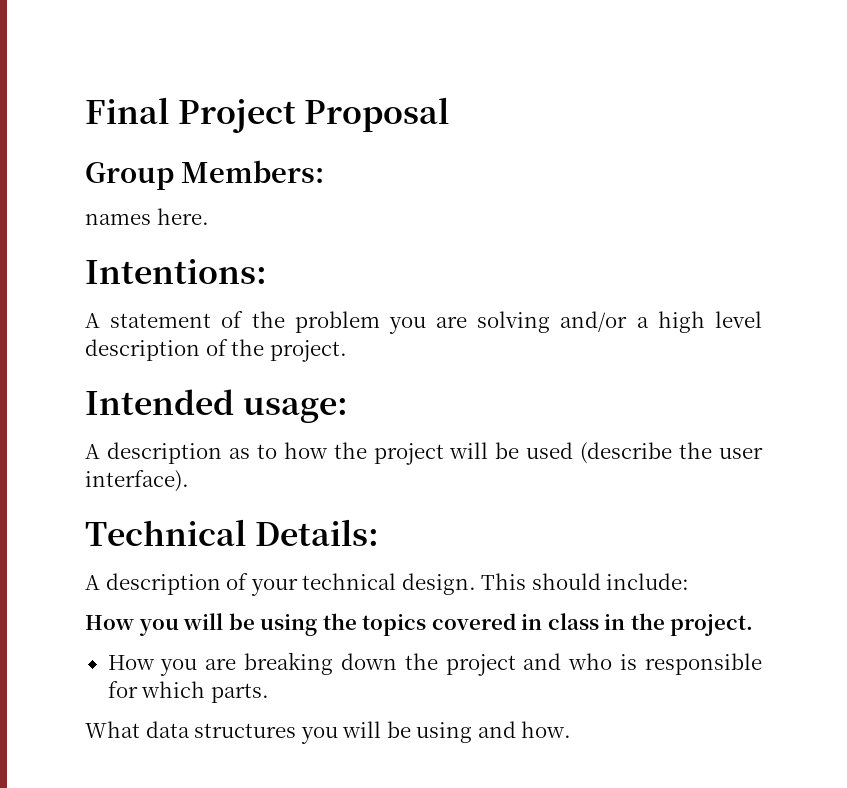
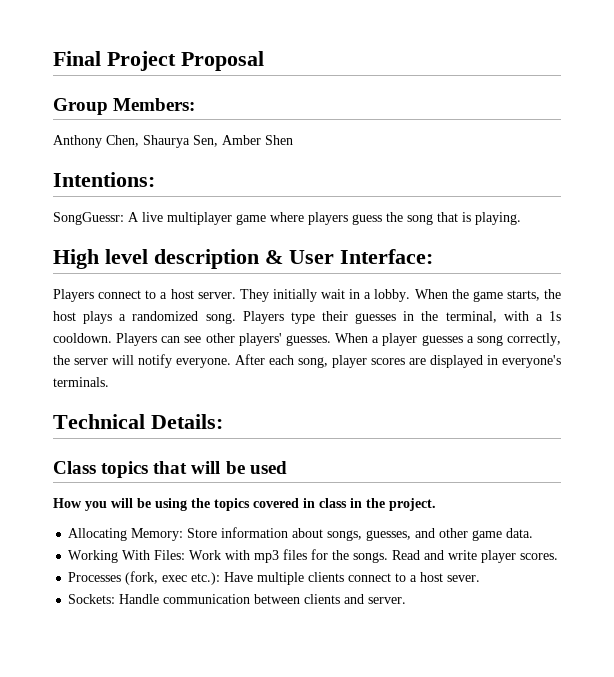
[85,208,209,225] [85,259,267,284] [85,311,762,334] [85,339,347,362] [85,389,348,423] [85,442,763,465] [85,470,189,492] [85,519,379,546] [85,573,690,596] names here. // Intentions: // A statement of the problem you are solving and/or a high level description of the project. // Intended usage: // A description as to how the project will be used (describe the user interface). // Technical Details: // A description of your technical design. This should include: -> [53,135,293,148] [53,172,155,187] [53,212,521,225] [53,249,433,269] [53,289,561,302] [53,311,562,324] [53,333,561,346] [53,354,561,368] [53,377,109,387] [53,414,223,429] [53,461,287,478] Anthony Chen, Shaurya Sen, Amber Shen // Intentions: // SongGuessr: A live multiplayer game where players guess the song that is playing. // High level description & User Interface: // Players connect to a host server. They initially wait in a lobby. When the game starts, the host plays a randomized song. Players type their guesses in the terminal, with a 1s cooldown. Players can see other players' guesses. When a player guesses a song correctly, the server will notify everyone. After each song, player scores are displayed in everyone's terminals. // Technical Details: // Class topics that will be used
[107,652,763,676] [107,681,269,703] [85,721,572,744] How you are breaking down the project and who is responsible for which parts. // What data structures you will be using and how. -> [68,527,534,541] [68,549,559,563] [68,571,481,585] [68,594,407,604] Allocating Memory: Store information about songs, guesses, and other game data. // Working With Files: Work with mp3 files for the songs. Read and write player scores. // Processes (fork, exec etc.): Have multiple clients connect to a host sever. // Sockets: Handle communication between clients and server.

